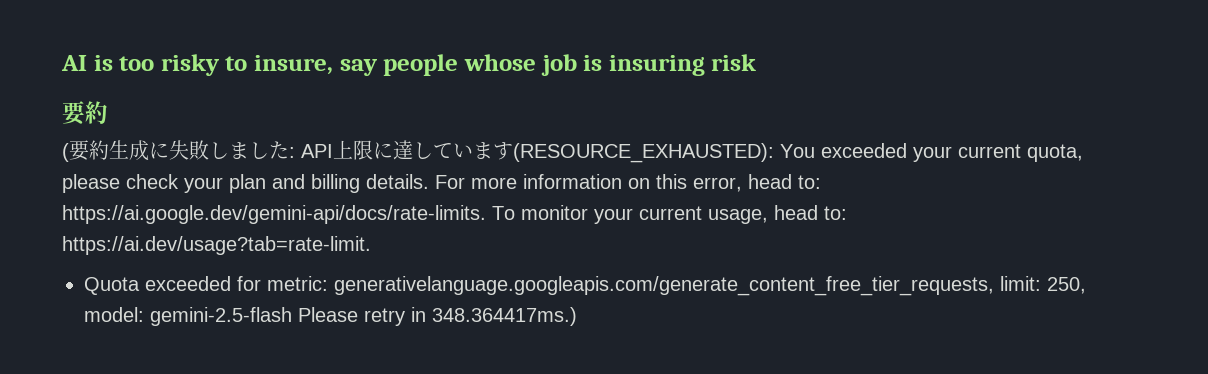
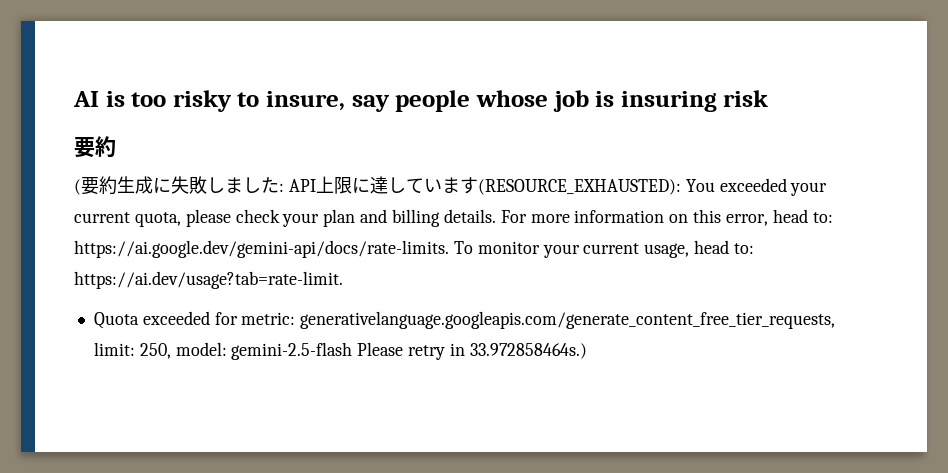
[432,307,577,326] 348.364417ms.) -> [469,343,587,359] 33.972858464s.)

